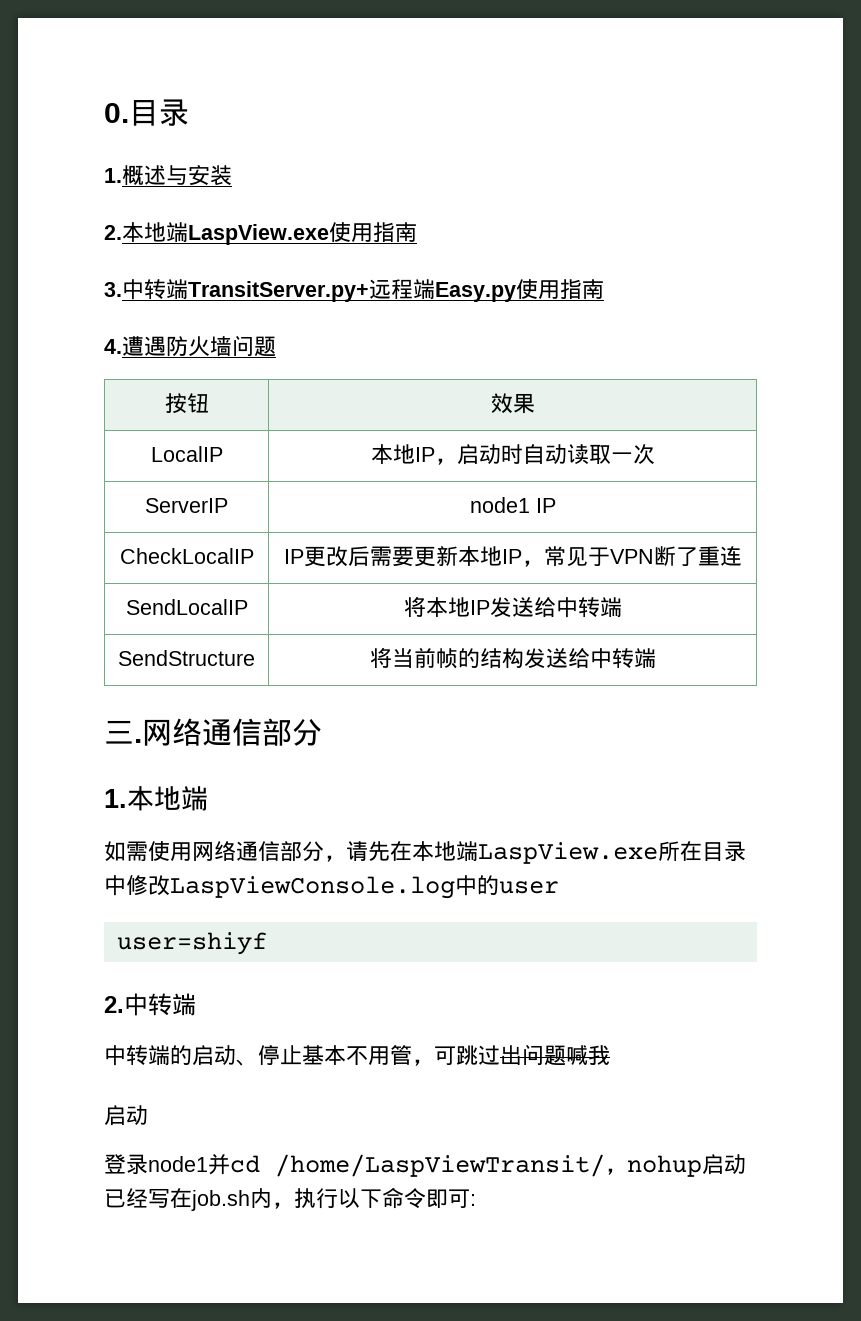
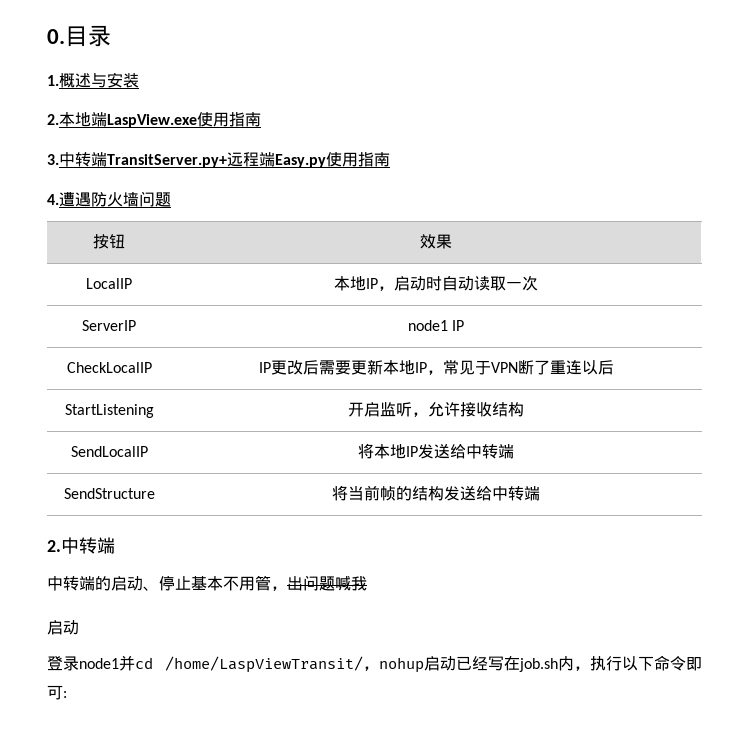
(742, 556) none -> [581,360,614,375] [64,404,154,418] [348,402,524,417] 以后 // StartListening | 开启监听，允许接收结构
[104,718,322,746] [104,786,208,811] [104,841,746,864] [104,875,559,899] [116,932,267,955] // 三.网络通信部分 // 1.本地端 // 如需使用网络通信部分，请先在本地端LaspView.exe所在目录中修改LaspViewConsole.log中的user // user=shiyf -> (540, 493) none
[434,1045,500,1065] 可跳过 -> (287, 588) none

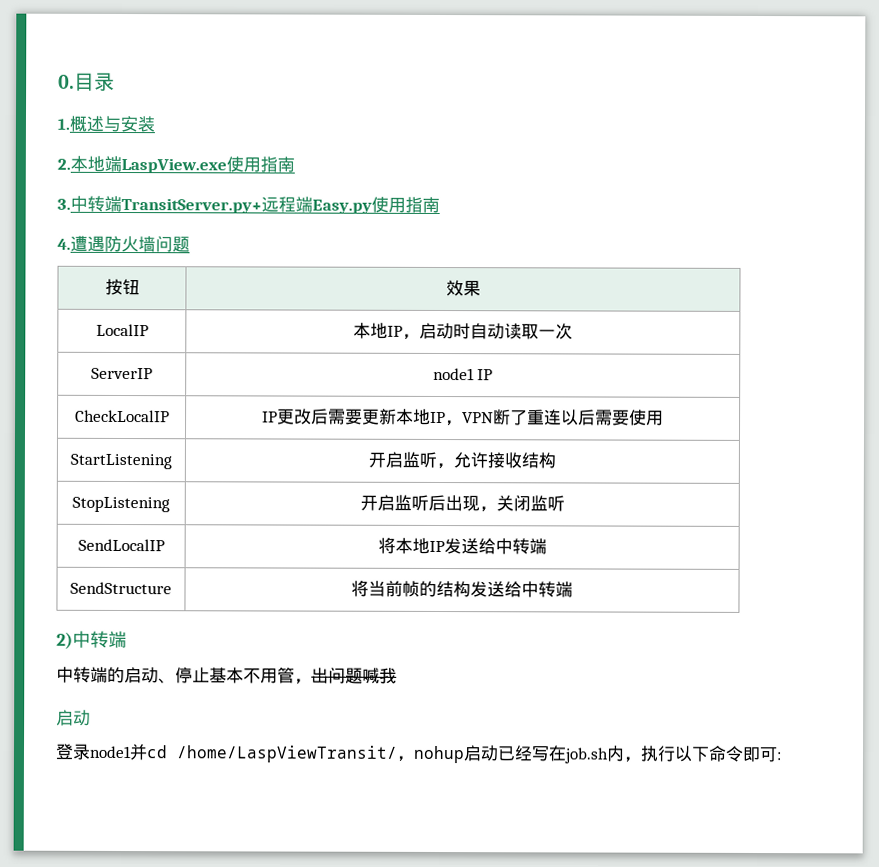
[442,360,491,375] 常见于 -> (463, 423) none
(614, 367) none -> [594,409,664,426] 需要使用
(524, 409) none -> [72,496,170,513] [359,494,565,513] // StopListening | 开启监听后出现，关闭监听
[47,540,61,552] 2. -> [56,631,73,649] 2)

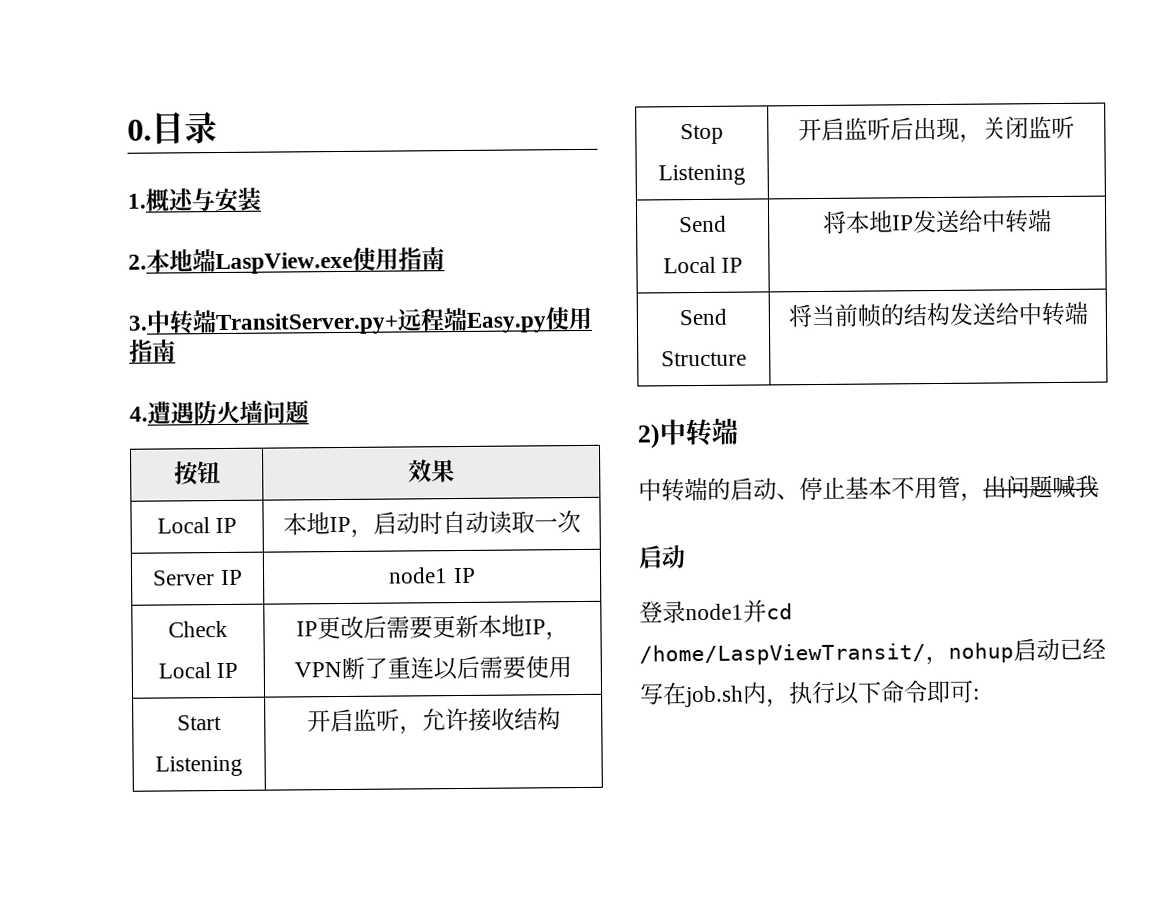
[95,323,149,337] LocalIP -> [156,517,238,534] Local IP
[91,367,153,380] ServerIP -> [152,569,243,586] Server IP
[74,409,170,423] CheckLocalIP -> [168,620,228,638] [157,662,239,679] Check Local IP
[70,453,172,470] StartListening -> [177,715,222,731] [155,755,243,777] Start Listening
[72,496,170,513] StopListening -> [680,123,724,145] [658,164,746,186] Stop Listening
[77,538,165,552] SendLocalIP -> [679,215,727,233] [662,256,744,274] Send Local IP
[70,581,172,595] SendStructure -> [679,308,727,326] [661,350,747,367] Send Structure

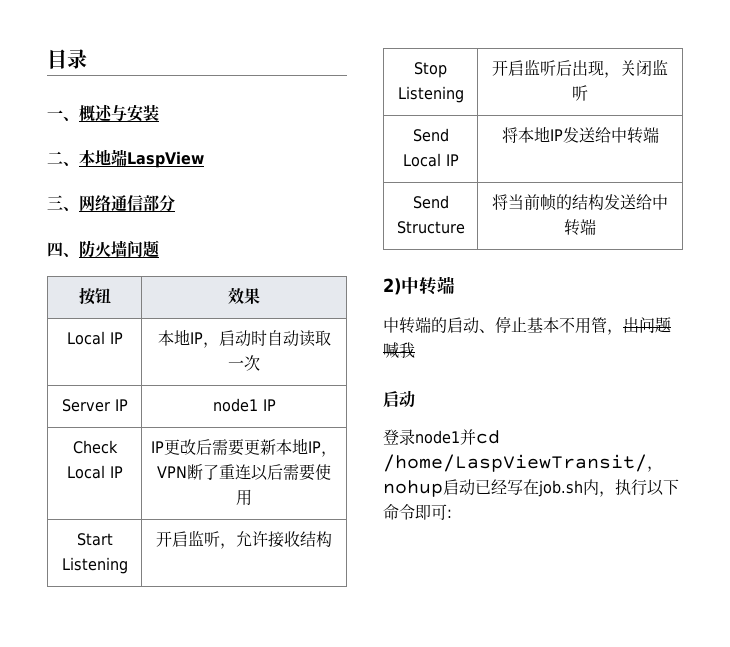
[127,119,152,141] 0. -> (47, 59) none
[127,193,146,209] 1. -> [47,110,79,121] 一、
[128,247,445,275] [128,306,592,336] [129,339,176,363] [129,401,194,425] 2.本地端LaspView.exe使用指南 // 3.中转端TransitServer.py+远程端Easy.py使用指南 // 4.遭遇 -> [47,149,204,168] [47,195,175,212] [47,242,79,257] 二、本地端LaspView // 三、网络通信部分 // 四、

